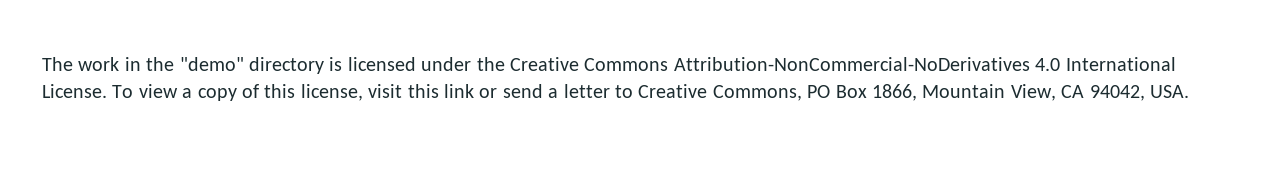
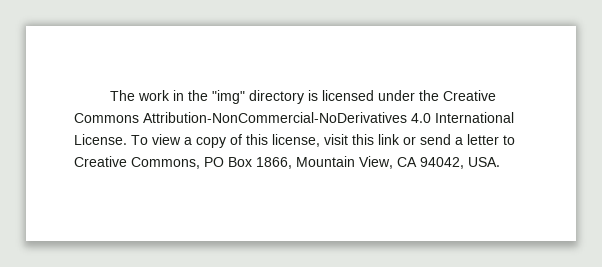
[179,57,244,71] "demo" -> [211,90,245,104] "img"

